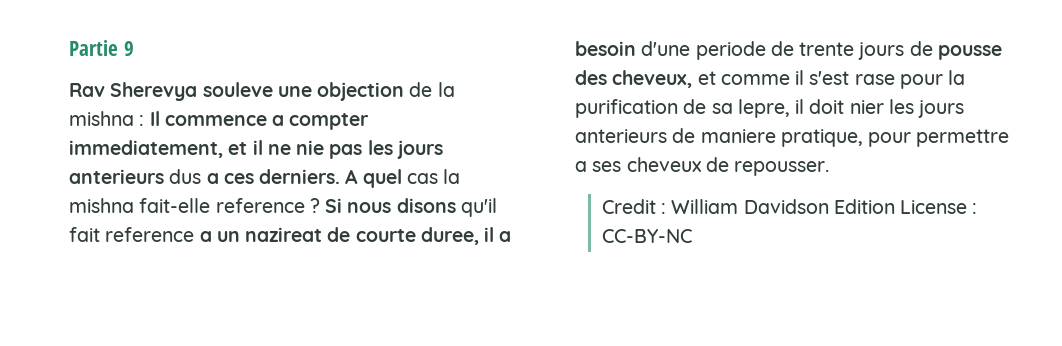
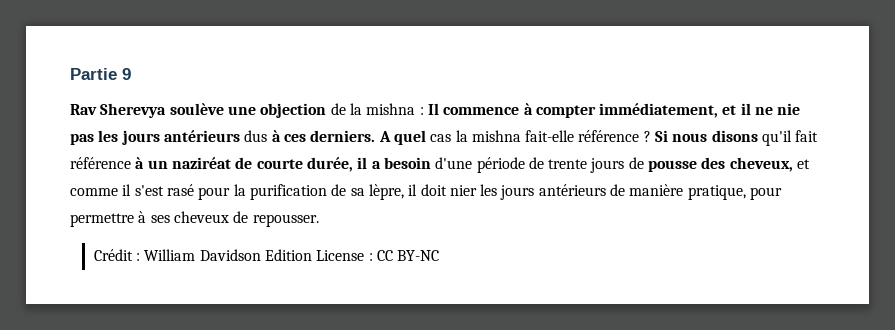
[202,82,273,97] souleve -> [169,103,224,115] soulève
[272,113,370,130] [69,140,223,158] a compter immediatement, -> [523,103,719,118] à compter immédiatement,
[69,169,219,184] anterieurs dus a -> [163,130,281,142] antérieurs dus à
[215,198,305,213] reference -> [578,130,640,142] référence
[105,227,323,242] reference a un nazireat -> [70,157,231,169] référence à un naziréat
[420,227,479,245] duree, -> [306,157,353,172] durée,
[695,41,766,60] periode -> [476,157,525,173] période
[854,74,895,85] rase -> [166,184,194,196] rasé
[737,99,790,118] lepre, -> [368,184,404,200] lèpre,
[575,128,776,143] anterieurs de maniere -> [538,184,684,196] antérieurs de manière
[575,161,587,172] a -> [138,211,147,223] à
[601,199,656,214] Credit -> [93,249,133,261] Crédit
[601,229,692,243] CC-BY-NC -> [376,250,440,261] CC BY-NC

